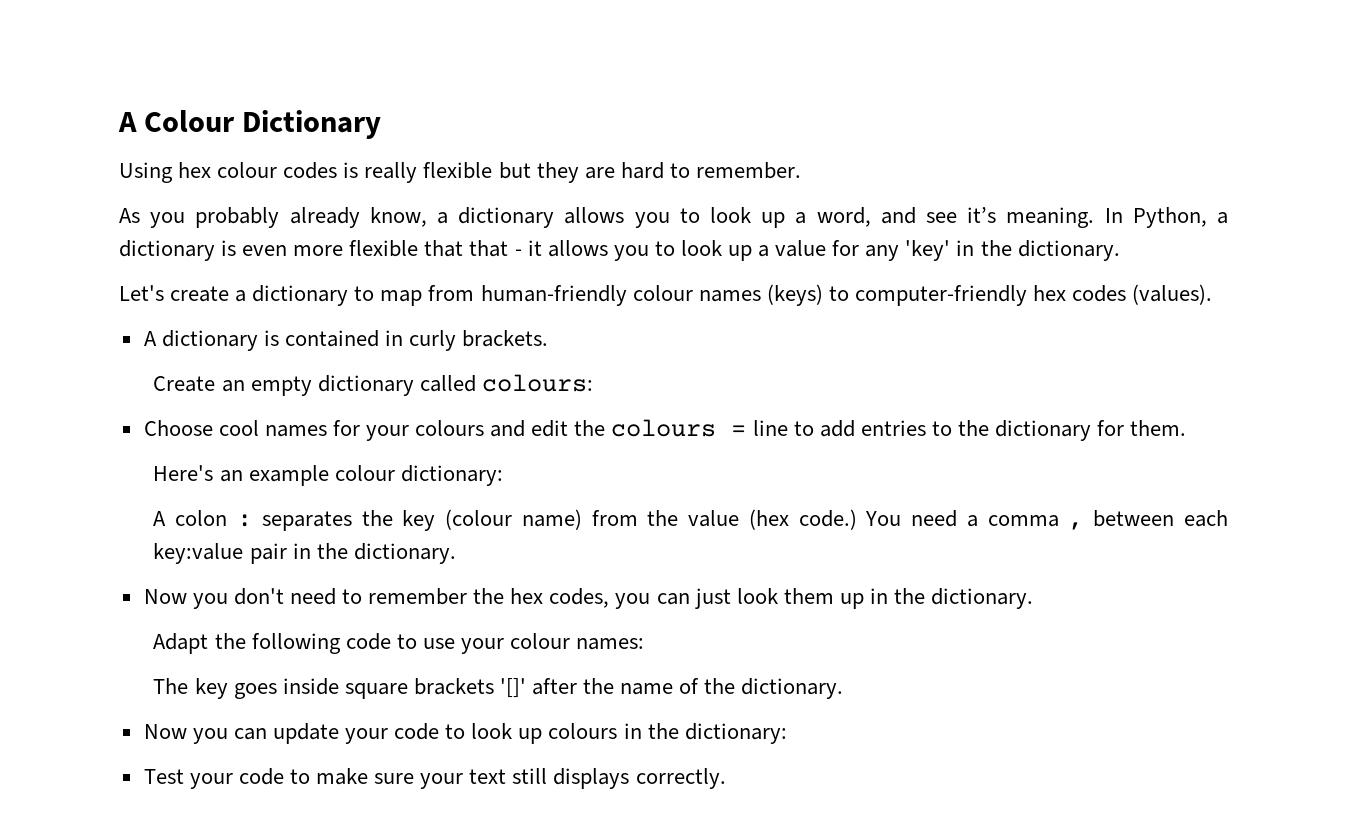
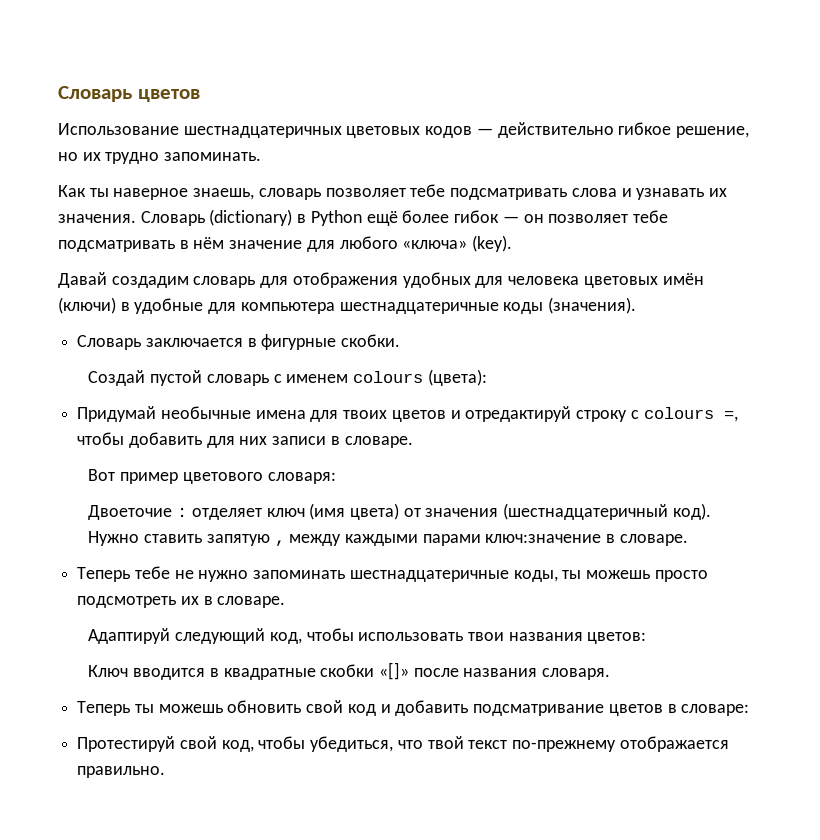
[118,110,382,139] [119,162,801,183] [119,207,1229,228] [119,240,1120,261] [119,284,1213,306] [143,330,549,351] [153,374,593,396] [143,419,1187,441] [153,465,503,486] [153,509,1228,531] [153,543,456,564] [143,588,1034,609] [153,633,645,654] [153,678,844,699] [143,723,787,744] [143,768,726,789] A Colour Dictionary // Using hex colour codes is really flexible but they are hard to remember. // As you probably already know, a dictionary allows you to look up a word, and see it’s meaning. In Python, a dictionary is even more flexible that that - it allows you to look up a value for any 'key' in the dictionary. // Let's create a dictionary to map from human-friendly colour names (keys) to computer-friendly hex codes (values). // A dictionary is contained in curly brackets. // Create an empty dictionary called colours: // Choose cool names for your colours and edit the colours = line to add entries to the dictionary for them. // Here's an example colour dictionary: // A colon : separates the key (colour name) from the value (hex code.) You need a comma , between each key:value pair in the dictionary. // Now you don't need to remember the hex codes, you can just look them up in the dictionary. // Adapt the following code to use your colour names: // The key goes inside square brackets '[]' after the name of the dictionary. // Now you can update your code to look up colours in the dictionary: // Test your code to make sure your text still displays correctly. -> [58,86,200,102] [58,122,750,138] [58,152,262,164] [58,184,727,200] [58,209,668,226] [58,235,513,252] [58,272,704,288] [58,297,637,314] [77,334,401,350] [88,369,487,386] [77,406,738,422] [77,432,413,448] [88,469,336,484] [88,503,711,520] [88,531,688,546] [77,566,708,582] [77,596,286,608] [88,628,647,644] [88,662,611,680] [77,700,750,716] [77,736,729,752] [77,766,166,778] Словарь цветов // Использование шестнадцатеричных цветовых кодов — действительно гибкое решение, но их трудно запоминать. // Как ты наверное знаешь, словарь позволяет тебе подсматривать слова и узнавать их значения. Словарь (dictionary) в Python ещё более гибок — он позволяет тебе подсматривать в нём значение для любого «ключа» (key). // Давай создадим словарь для отображения удобных для человека цветовых имён (ключи) в удобные для компьютера шестнадцатеричные коды (значения). // Словарь заключается в фигурные скобки. // Создай пустой словарь с именем colours (цвета): // Придумай необычные имена для твоих цветов и отредактируй строку с colours =, чтобы добавить для них записи в словаре. // Вот пример цветового словаря: // Двоеточие : отделяет ключ (имя цвета) от значения (шестнадцатеричный код). Нужно ставить запятую , между каждыми парами ключ:значение в словаре. // Теперь тебе не нужно запоминать шестнадцатеричные коды, ты можешь просто подсмотреть их в словаре. // Адаптируй следующий код, чтобы использовать твои названия цветов: // Ключ вводится в квадратные скобки «[]» после названия словаря. // Теперь ты можешь обновить свой код и добавить подсматривание цветов в словаре: // Протестируй свой код, чтобы убедиться, что твой текст по-прежнему отображается правильно.

